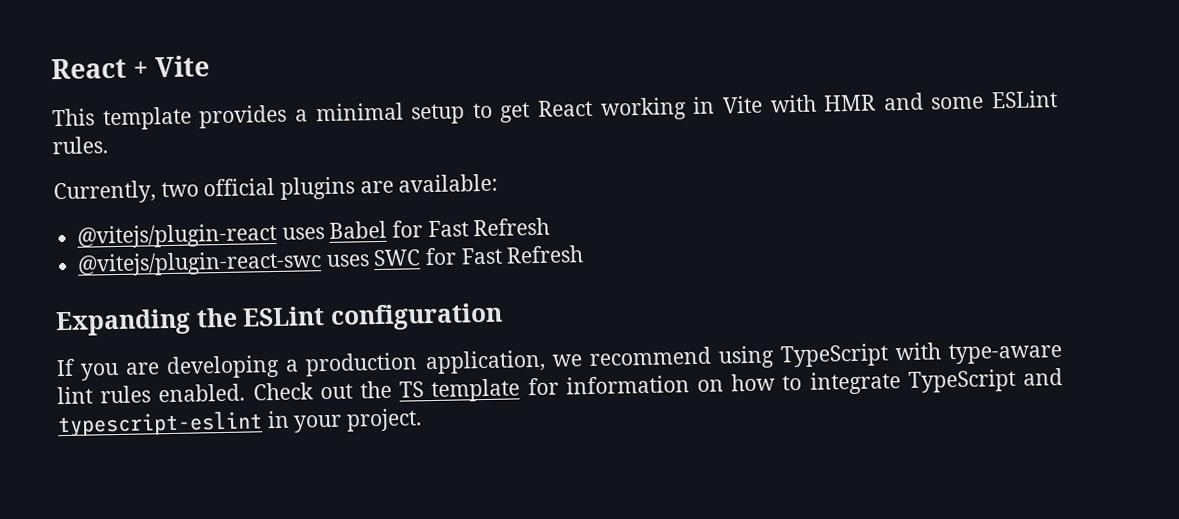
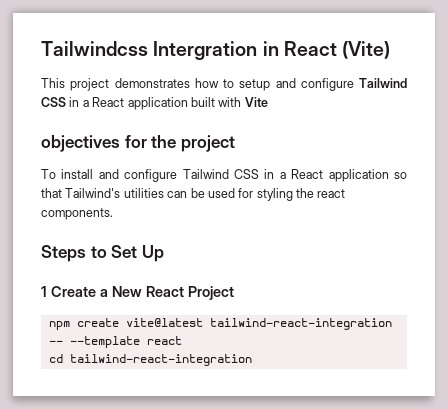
[51,55,211,80] [52,90,1058,131] [52,136,108,155] [53,173,499,205] [77,217,551,249] [77,245,585,277] [55,302,503,337] [56,342,1063,381] [57,368,1064,405] [57,408,423,438] React + Vite // This template provides a minimal setup to get React working in Vite with HMR and some ESLint rules. // Currently, two official plugins are available: // @vitejs/plugin-react uses Babel for Fast Refresh // @vitejs/plugin-react-swc uses SWC for Fast Refresh // Expanding the ESLint configuration // If you are developing a production application, we recommend using TypeScript with type-aware lint rules enabled. Check out the TS template for information on how to integrate TypeScript and typescript-eslint in your project. -> [41,41,391,60] [41,78,407,91] [41,97,268,110] [41,135,235,152] [41,169,407,182] [41,188,346,201] [41,208,113,220] [41,245,164,262] [41,286,234,300] [48,318,392,330] [48,336,182,348] [48,354,252,366] Tailwindcss Intergration in React (Vite) // This project demonstrates how to setup and configure Tailwind CSS in a React application built with Vite // objectives for the project // To install and configure Tailwind CSS in a React application so that Tailwind's utilities can be used for styling the react components. // Steps to Set Up // 1 Create a New React Project // npm create vite@latest tailwind-react-integration -- --template react // cd tailwind-react-integration

